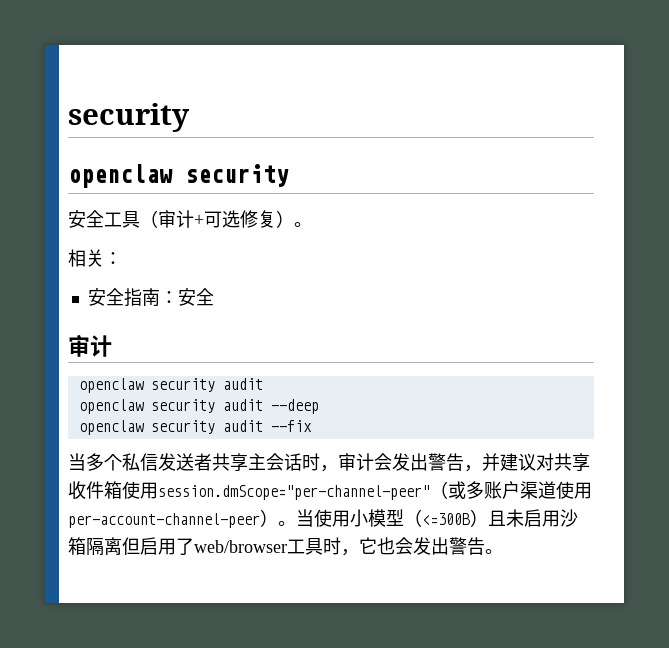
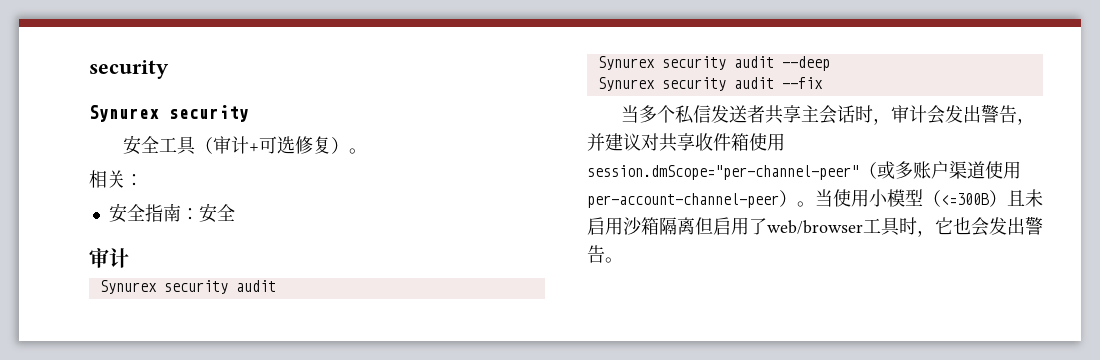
[68,103,190,132] [68,164,173,188] security // openclaw -> [89,60,169,79] [89,105,159,122] security // Synurex
[78,378,144,393] openclaw -> [99,280,157,294] Synurex
[78,399,144,414] openclaw -> [597,56,655,70] Synurex
[78,420,144,435] openclaw -> [597,77,655,91] Synurex

